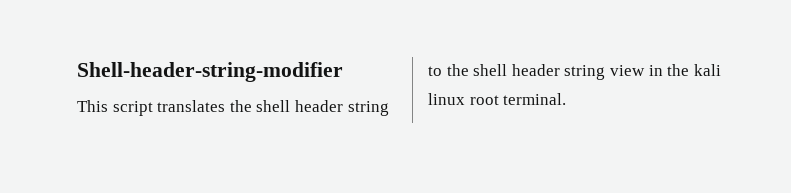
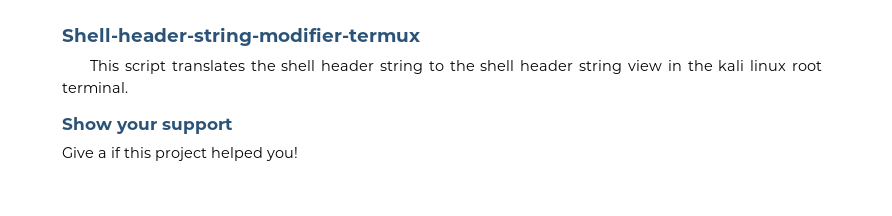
[77,62,343,82] Shell-header-string-modifier -> [62,27,420,46] Shell-header-string-modifier-termux
(567, 99) none -> [62,117,233,134] [62,147,298,161] // Show your support // Give a if this project helped you!

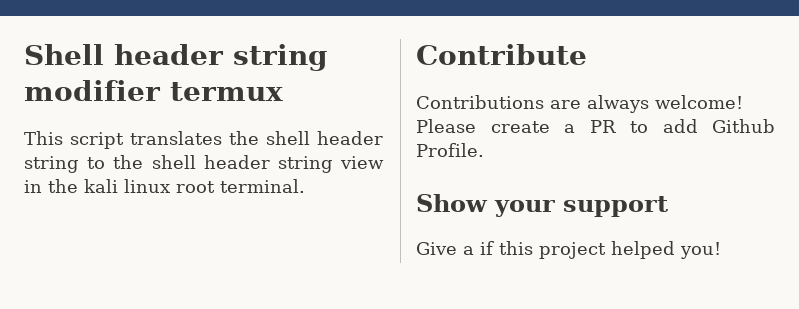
[62,27,420,46] Shell-header-string-modifier-termux -> [24,44,328,71] [24,80,283,101] Shell header string modifier termux
(128, 87) none -> [416,44,587,65] [416,95,743,113] [416,119,775,133] [416,143,484,157] // Contribute // Contributions are always welcome! Please create a PR to add Github Profile.

